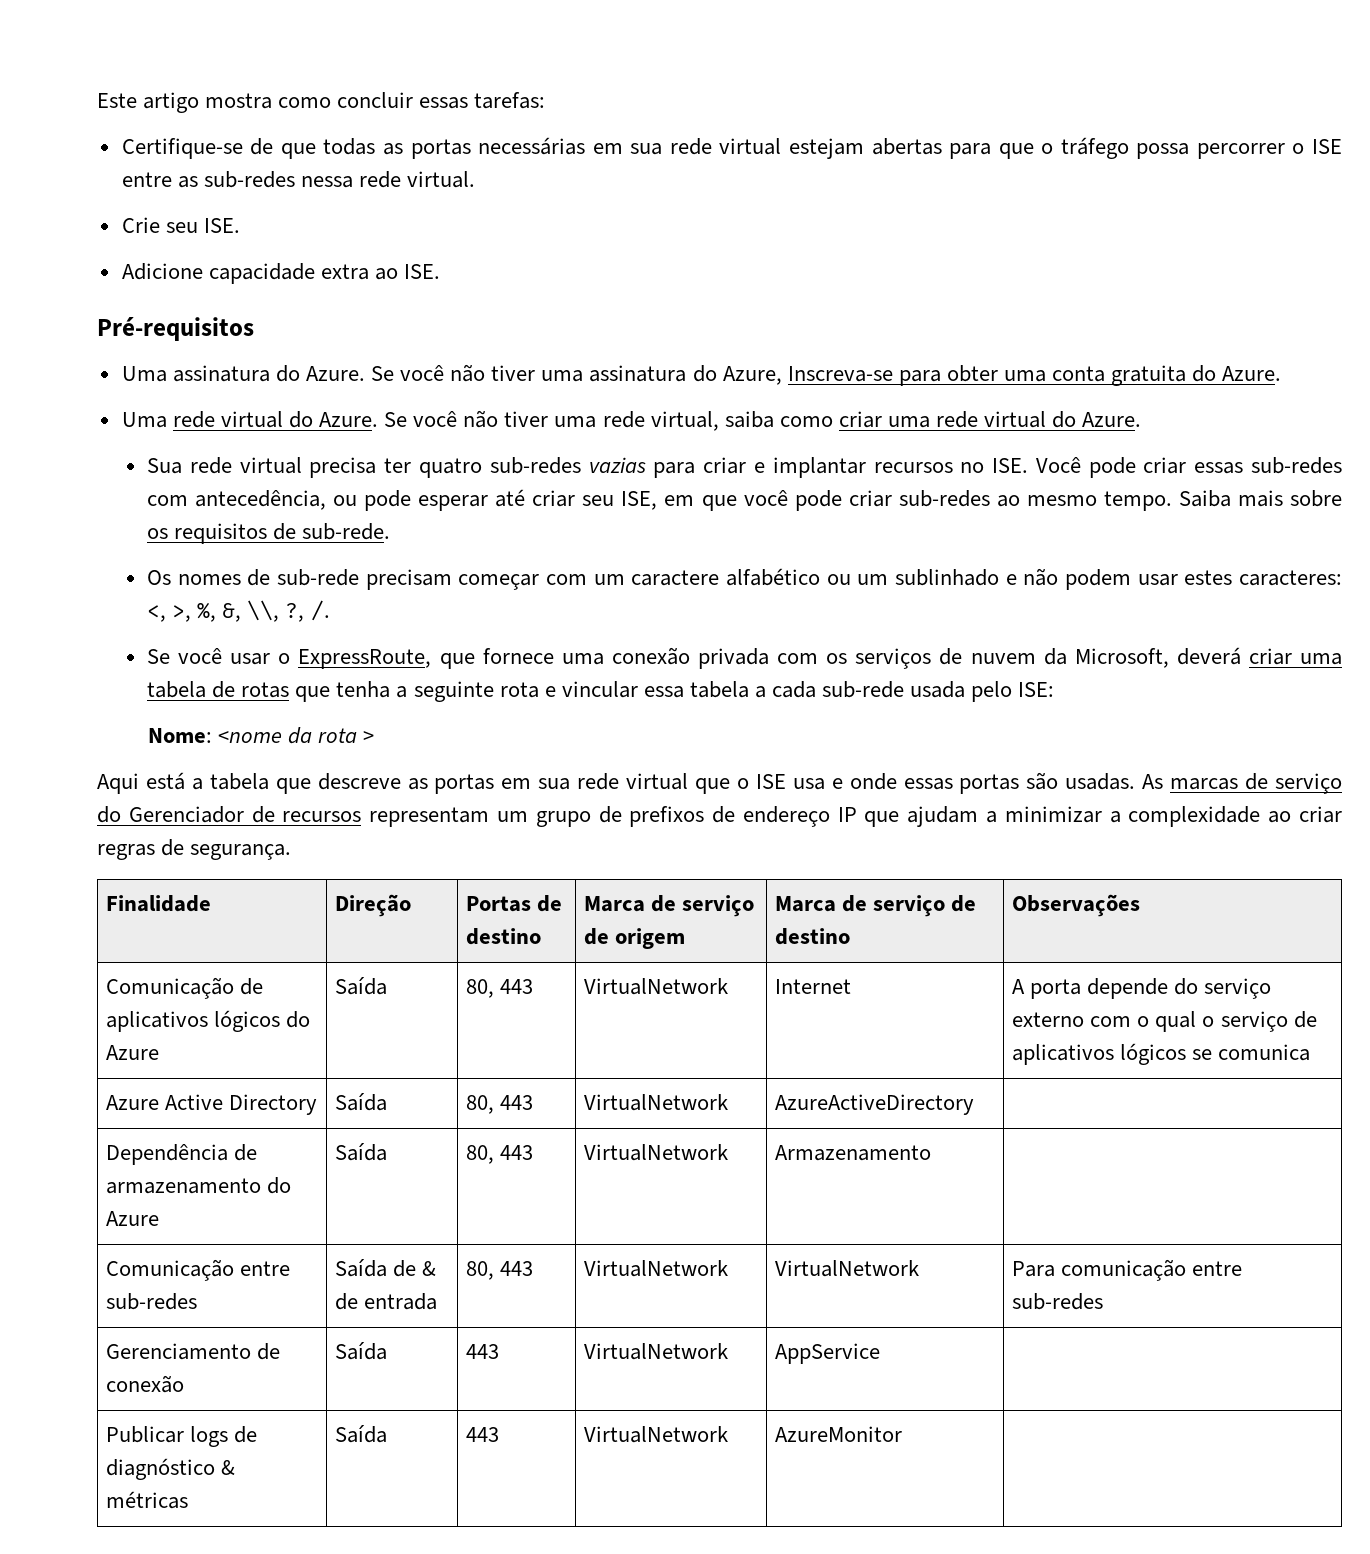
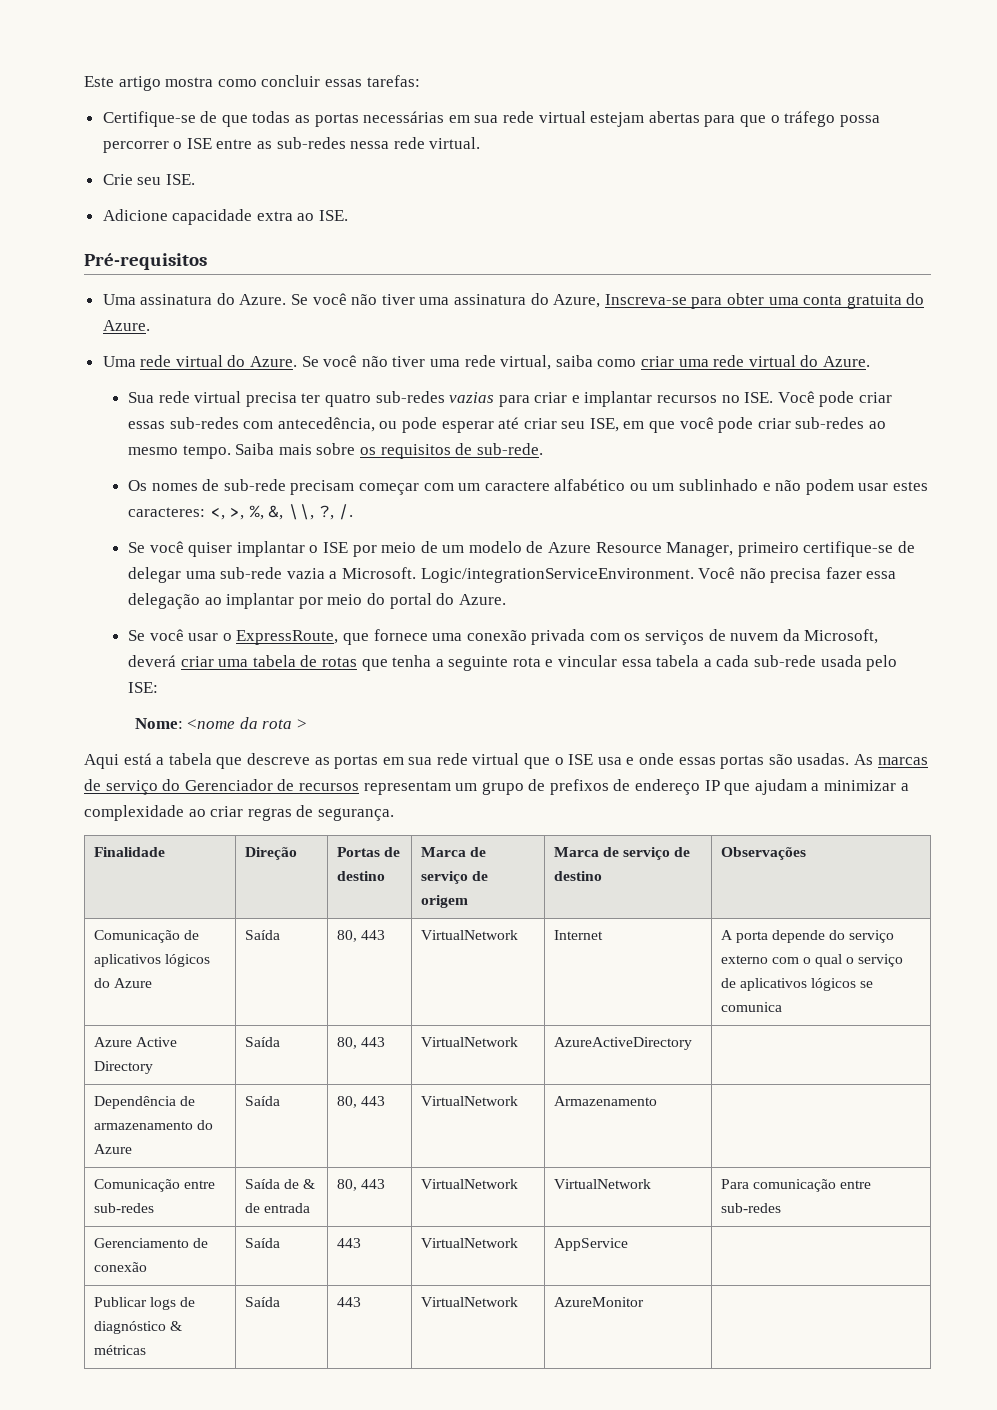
(330, 610) none -> [127,541,916,557] [127,567,897,583] [127,593,506,609] // Se você quiser implantar o ISE por meio de um modelo de Azure Resource Manager, primeiro certifique-se de delegar uma sub-rede vazia a Microsoft. Logic/integrationServiceEnvironment. Você não precisa fazer essa delegação ao implantar por meio do portal do Azure.

